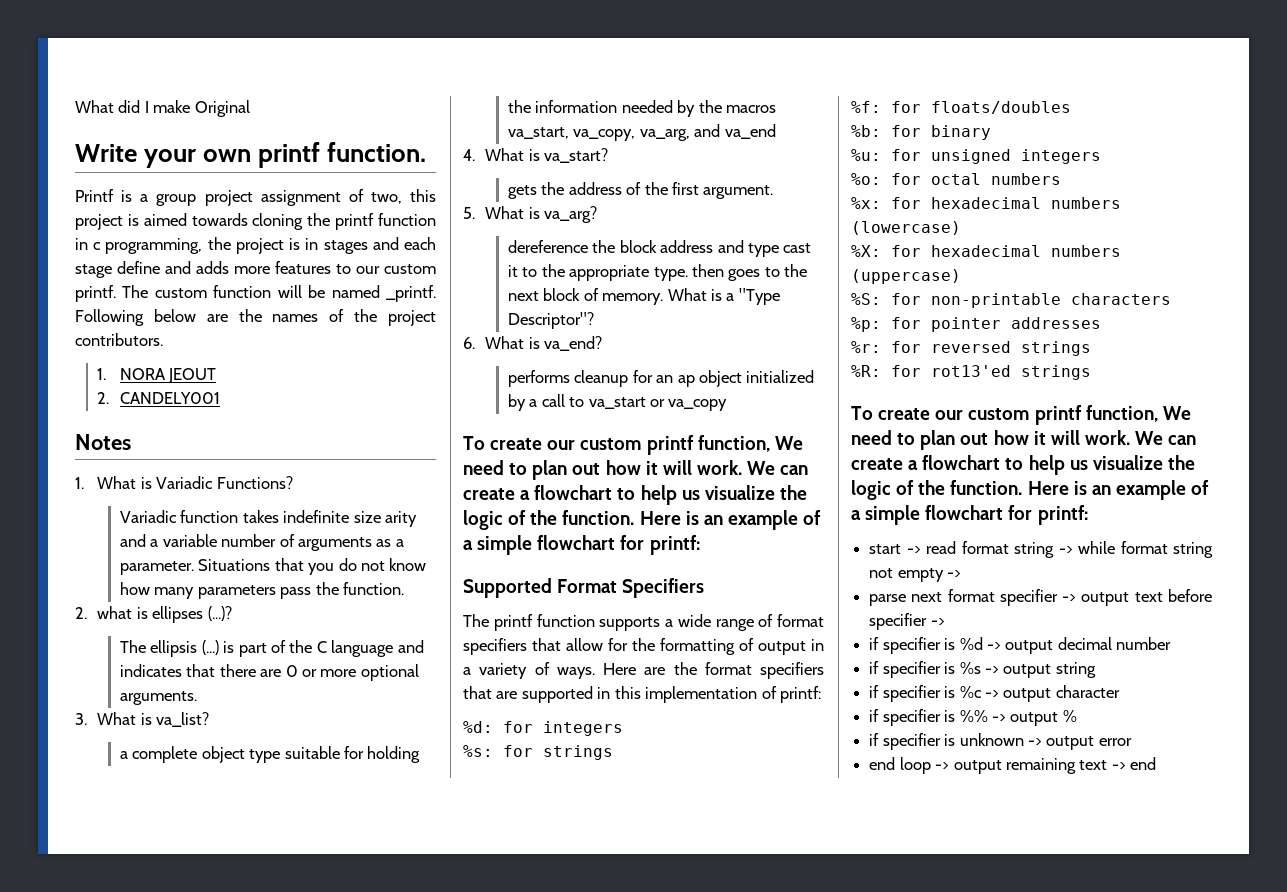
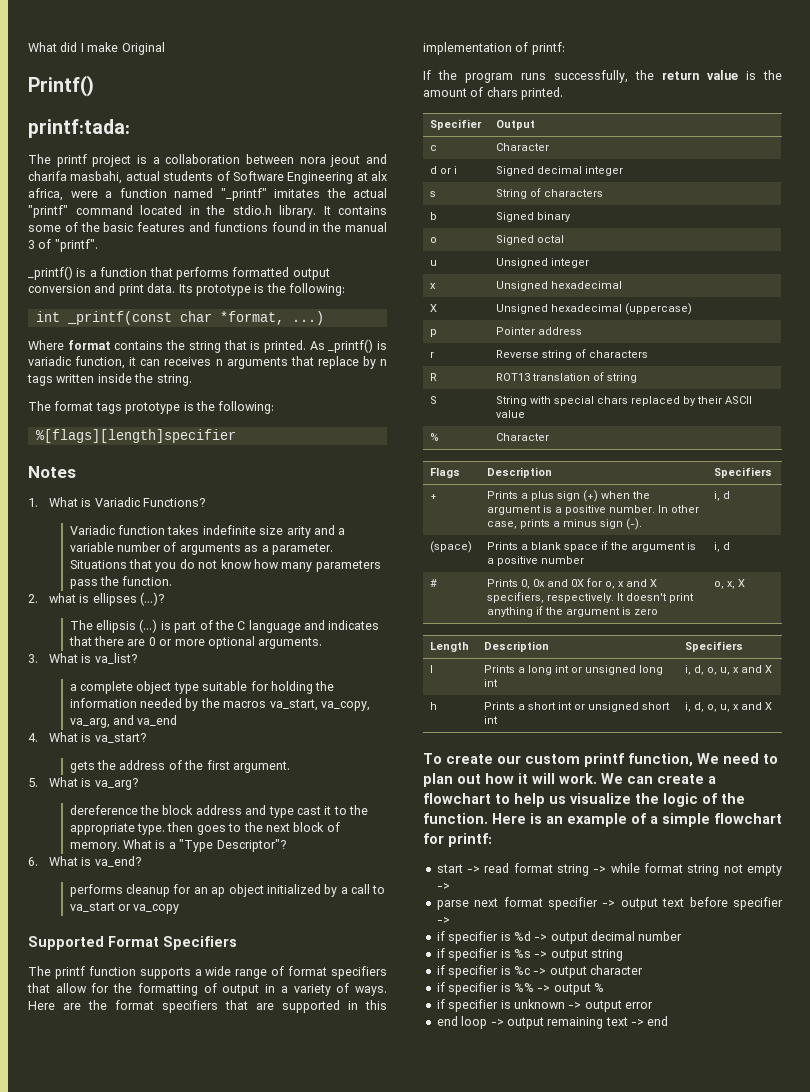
[75,142,427,168] [75,189,436,206] [75,213,436,230] [75,237,437,254] [75,261,436,278] [75,285,436,302] [75,309,436,326] [75,333,163,346] [97,368,217,383] [97,392,220,404] Write your own printf function. // Printf is a group project assignment of two, this project is aimed towards cloning the printf function in c programming, the project is in stages and each stage define and adds more features to our custom printf. The custom function will be named _printf. Following below are the names of the project contributors. // 1. NORA JEOUT // 2. CANDELY001 -> [28,75,94,97] [28,119,130,138] [28,154,388,167] [28,171,387,184] [28,188,387,201] [28,205,387,218] [28,222,388,232] [28,239,98,252] [28,266,330,280] [28,283,345,296] [35,311,324,325] [28,339,387,353] [28,356,388,369] [27,373,192,386] [28,401,275,414] [35,429,236,443] Printf() // printf:tada: // The printf project is a collaboration between nora jeout and charifa masbahi, actual students of Software Engineering at alx africa, were a function named "_printf" imitates the actual "printf" command located in the stdio.h library. It contains some of the basic features and functions found in the manual 3 of "printf". // _printf() is a function that performs formatted output conversion and print data. Its prototype is the following: // int _printf(const char *format, ...) // Where format contains the string that is printed. As _printf() is variadic function, it can receives n arguments that replace by n tags written inside the string. // The format tags prototype is the following: // %[flags][length]specifier
[463,435,803,455] [463,460,809,480] [463,485,807,505] [463,510,822,530] [463,535,700,555] // To create our custom printf function, We need to plan out how it will work. We can create a flowchart to help us visualize the logic of the function. Here is an example of a simple flowchart for printf: -> (180, 909) none
[463,721,623,736] [463,745,613,760] [851,101,1071,114] [851,125,991,140] [851,149,1101,164] [851,173,1061,185] [851,197,1121,209] [851,221,961,235] [851,245,1121,257] [851,269,961,284] [851,293,1171,308] [851,317,1101,332] [851,341,1091,356] [851,365,1091,380] %d: for integers // %s: for strings // %f: for floats/doubles // %b: for binary // %u: for unsigned integers // %o: for octal numbers // %x: for hexadecimal numbers (lowercase) // %X: for hexadecimal numbers (uppercase) // %S: for non-printable characters // %p: for pointer addresses // %r: for reversed strings // %R: for rot13'ed strings -> [423,70,782,83] [423,87,564,100] [430,119,483,130] [496,120,536,130] [430,145,438,151] [496,143,550,151] [430,166,458,174] [496,166,624,176] [430,191,437,197] [496,188,604,199] [430,212,438,220] [496,212,572,222] [430,237,438,243] [496,235,565,245] [430,260,438,266] [496,258,590,268] [430,283,437,289] [496,281,623,291] [430,304,438,312] [496,303,693,315] [430,329,438,337] [496,327,583,335] [430,352,435,358] [496,349,649,360] [430,373,438,381] [496,372,638,383] [430,396,438,404] [496,396,753,406] [496,410,526,418] [430,433,440,441] [496,433,550,441] [430,468,461,478] [487,467,553,478] [714,467,773,478] [430,494,438,499] [487,490,651,502] [487,505,700,515] [487,518,643,530] [714,491,731,501] [430,541,473,553] [487,541,697,552] [487,556,585,566] [714,542,731,552] [430,579,438,587] [487,578,658,589] [487,592,695,603] [487,606,659,617] [714,579,746,589] [430,642,470,652] [484,641,550,652] [685,641,744,652] [430,665,434,673] [484,665,664,675] [484,679,499,687] [685,665,773,675] [430,702,438,710] [484,702,671,712] [484,716,499,724] [685,702,773,712] If the program runs successfully, the return value is the amount of chars printed. // Specifier | Output // c | Character // d or i | Signed decimal integer // s | String of characters // b | Signed binary // o | Signed octal // u | Unsigned integer // x | Unsigned hexadecimal // X | Unsigned hexadecimal (uppercase) // p | Pointer address // r | Reverse string of characters // R | ROT13 translation of string // S | String with special chars replaced by their ASCII value // % | Character // Flags | Description | Specifiers // + | Prints a plus sign (+) when the argument is a positive number. In other case, prints a minus sign (-). | i, d // (space) | Prints a blank space if the argument is a positive number | i, d // # | Prints 0, 0x and 0X for o, x and X specifiers, respectively. It doesn't print anything if the argument is zero | o, x, X // Length | Description | Specifiers // l | Prints a long int or unsigned long int | i, d, o, u, x and X // h | Prints a short int or unsigned short int | i, d, o, u, x and X

